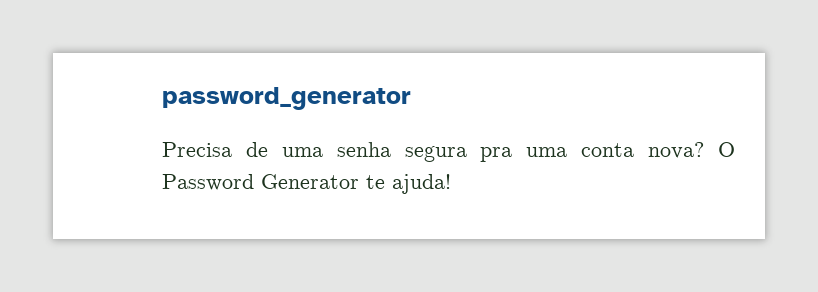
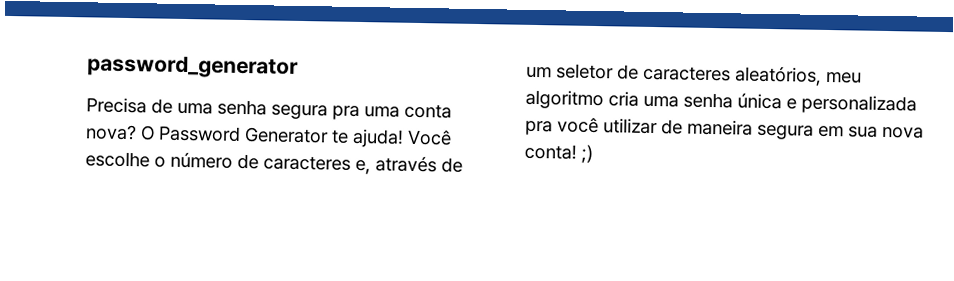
(451, 184) none -> [407,129,452,146] [85,151,463,175] [526,63,862,86] [525,89,917,115] [525,117,924,140] [524,143,593,163] Você escolhe o número de caracteres e, através de um seletor de caracteres aleatórios, meu algoritmo cria uma senha única e personalizada pra você utilizar de maneira segura em sua nova conta! ;)

